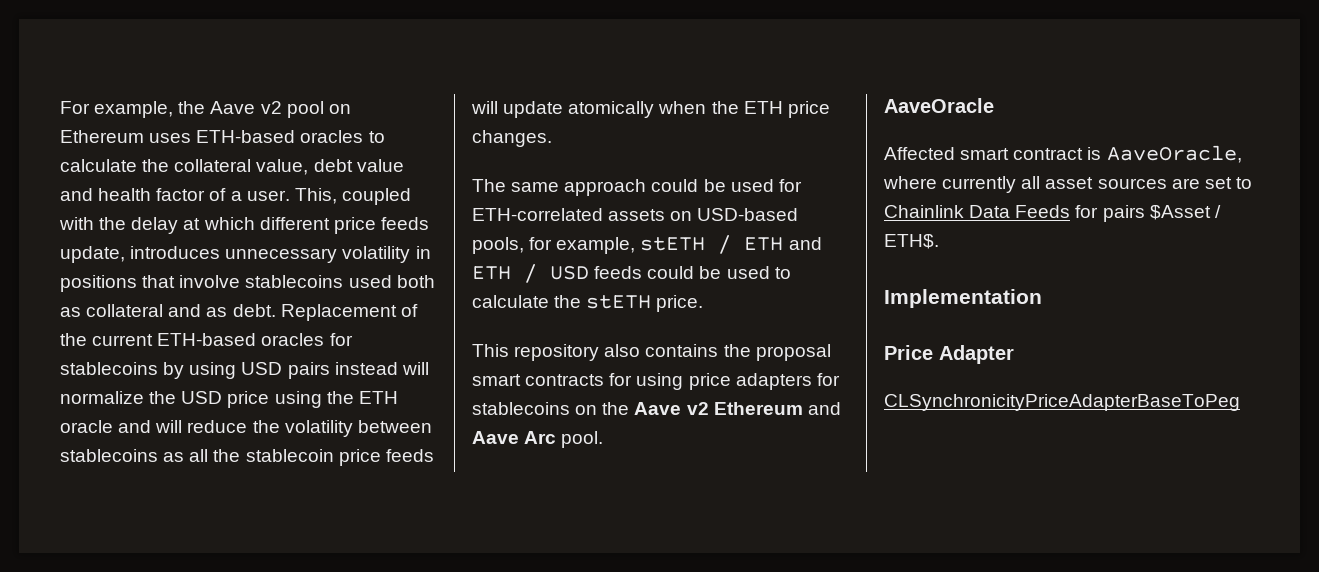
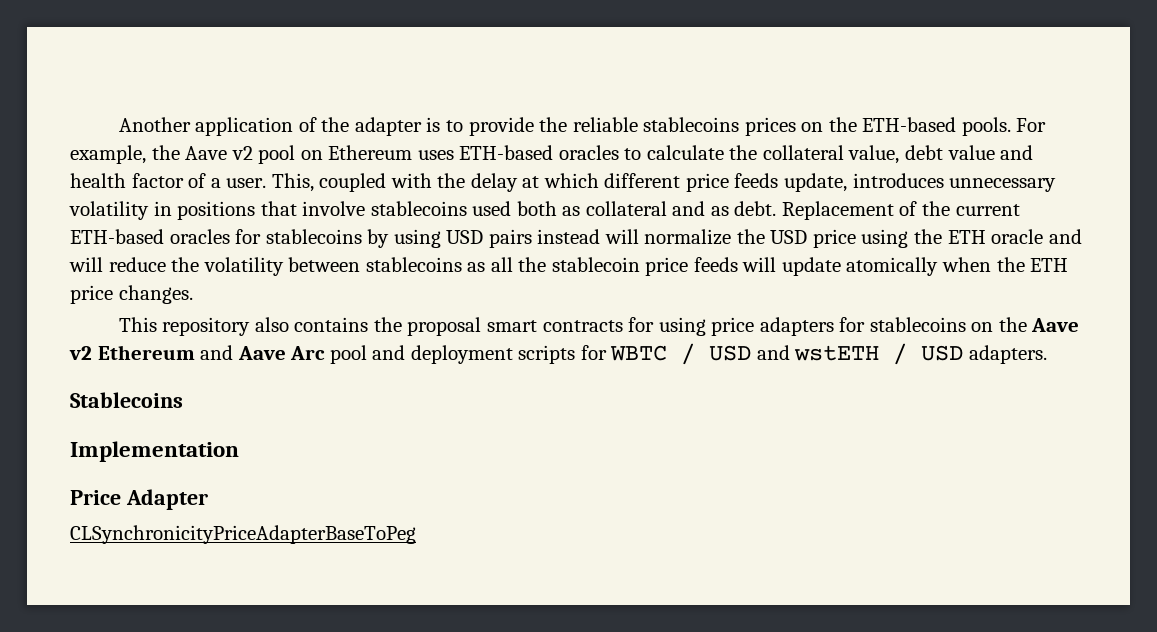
(60, 107) none -> [118,117,1011,136] Another application of the adapter is to provide the reliable stablecoins prices on the ETH-based pools.
[472,179,802,196] [472,208,799,221] [472,235,822,254] [472,264,791,283] [472,295,704,312] // The same approach could be used for ETH-correlated assets on USD-based pools, for example, stETH / ETH and ETH / USD feeds could be used to calculate the stETH price. -> (193, 294) none
[561,431,604,448] [884,98,994,113] [884,145,1242,163] [883,176,1252,193] [884,205,1221,222] [884,234,939,249] pool. // AaveOracle // Affected smart contract is AaveOracle, where currently all asset sources are set to Chainlink Data Feeds for pairs $Asset / ETH$. -> [329,343,1047,365] [70,392,183,408] pool and deployment scripts for WBTC / USD and wstETH / USD adapters. // Stablecoins

